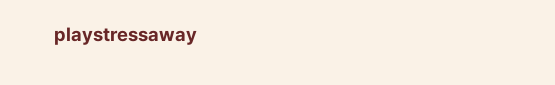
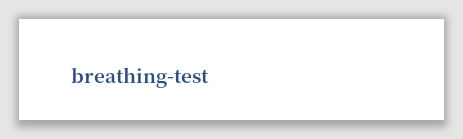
[54,27,197,45] playstressaway -> [71,67,209,88] breathing-test

